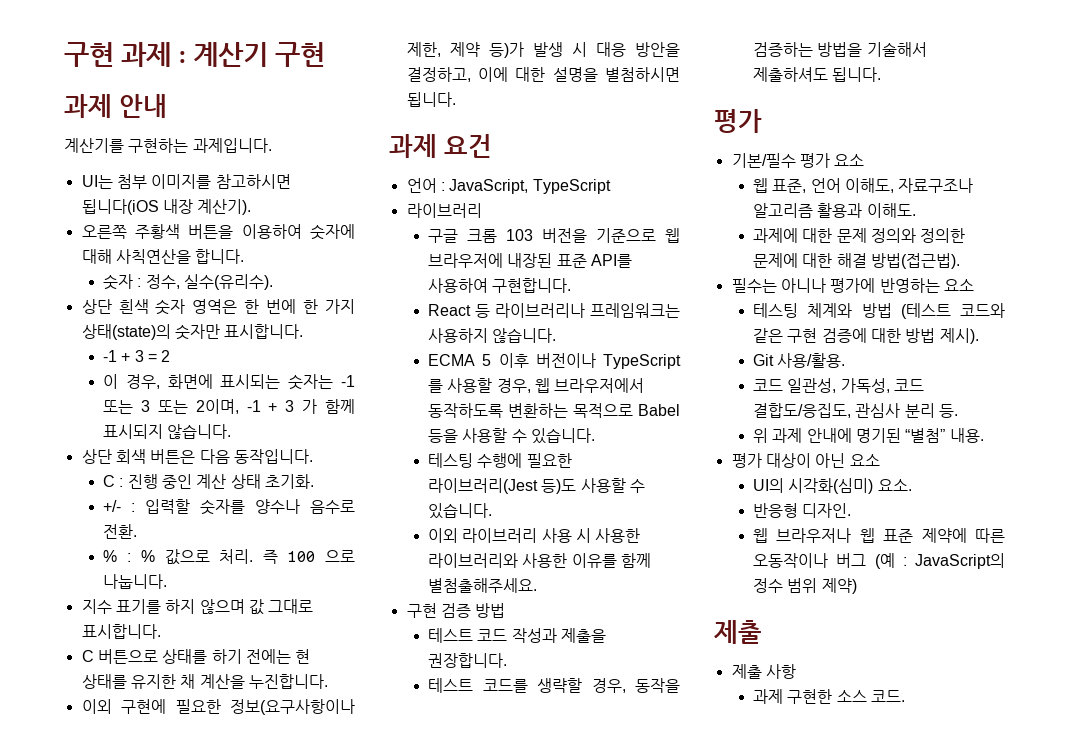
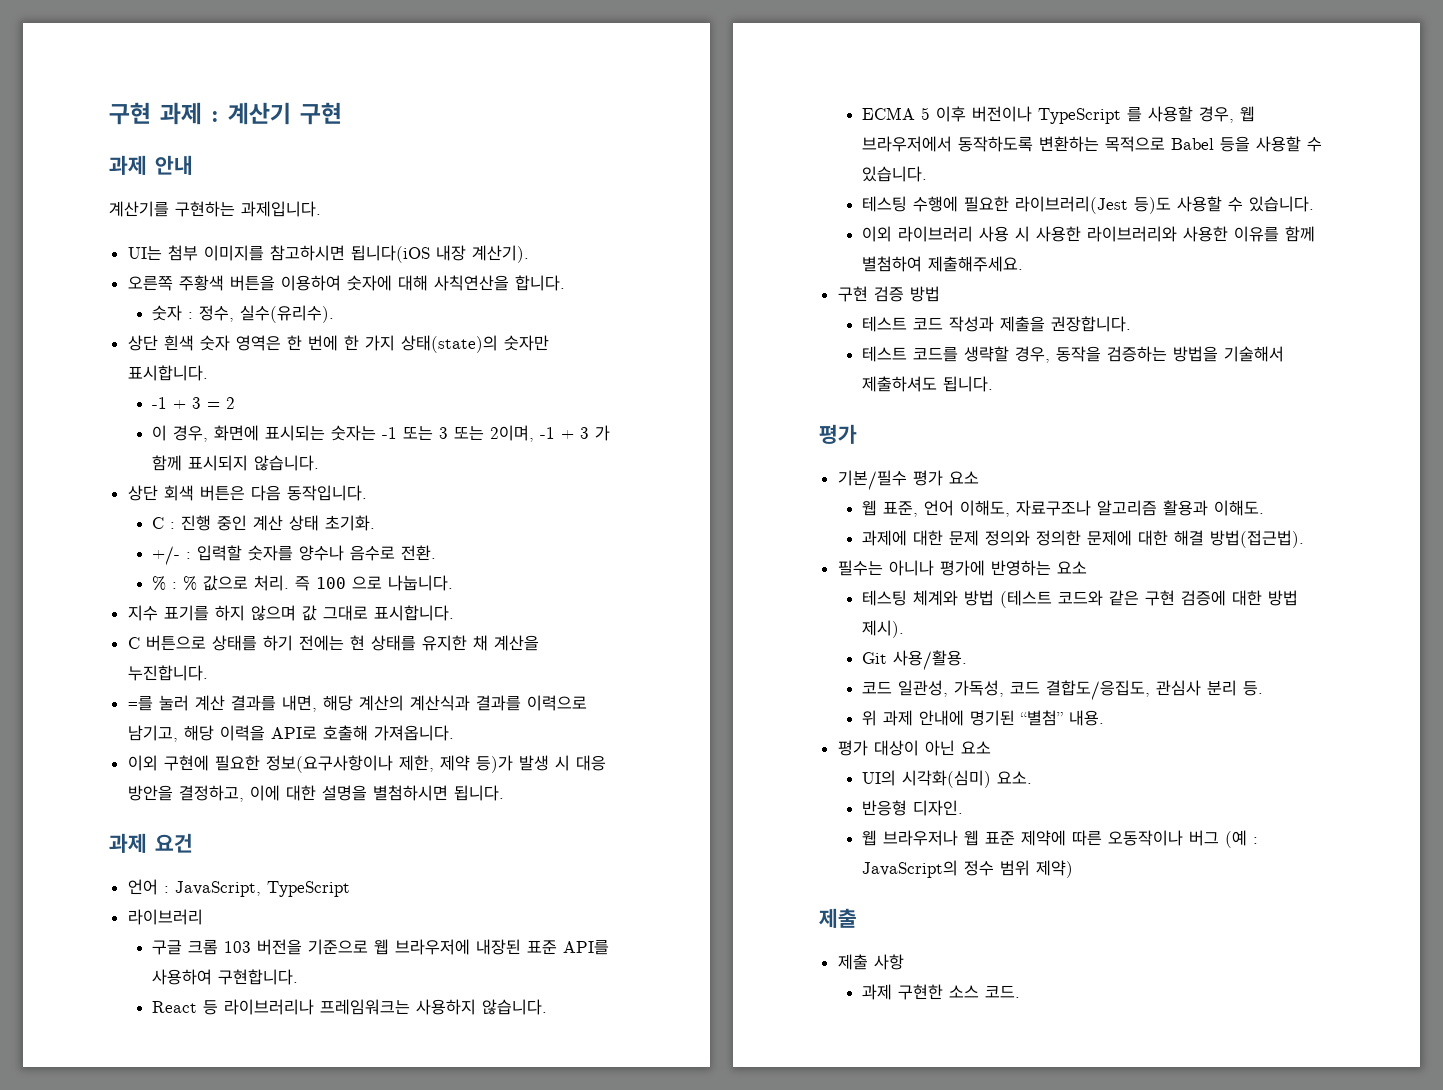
(328, 681) none -> [127,695,587,712] [127,725,454,742] // =를 눌러 계산 결과를 내면, 해당 계산의 계산식과 결과를 이력으로 남기고, 해당 이력을 API로 호출해 가져옵니다.
[428,578,538,593] 별첨출해주세요. -> [862,256,1024,272] 별첨하여 제출해주세요.

